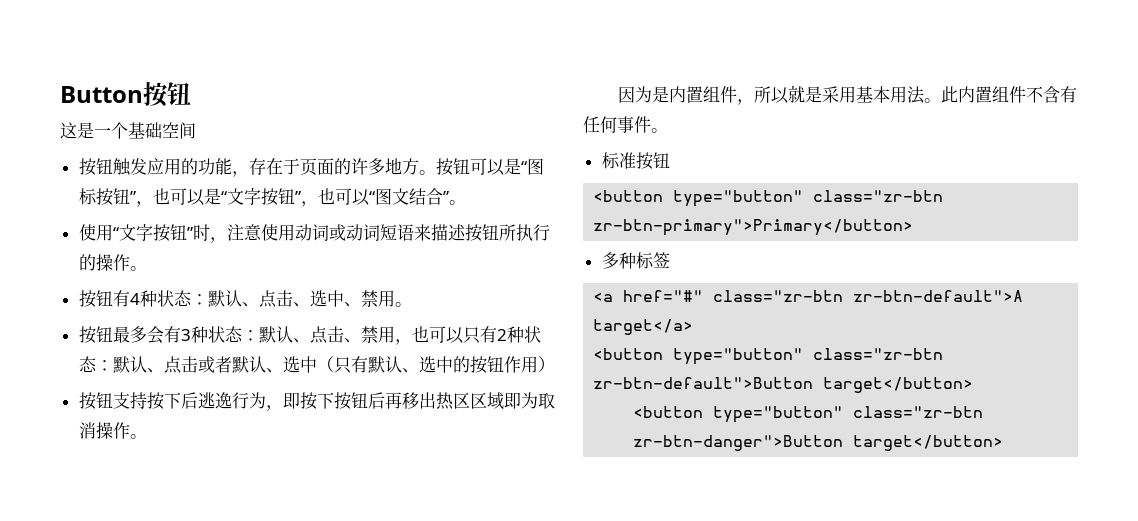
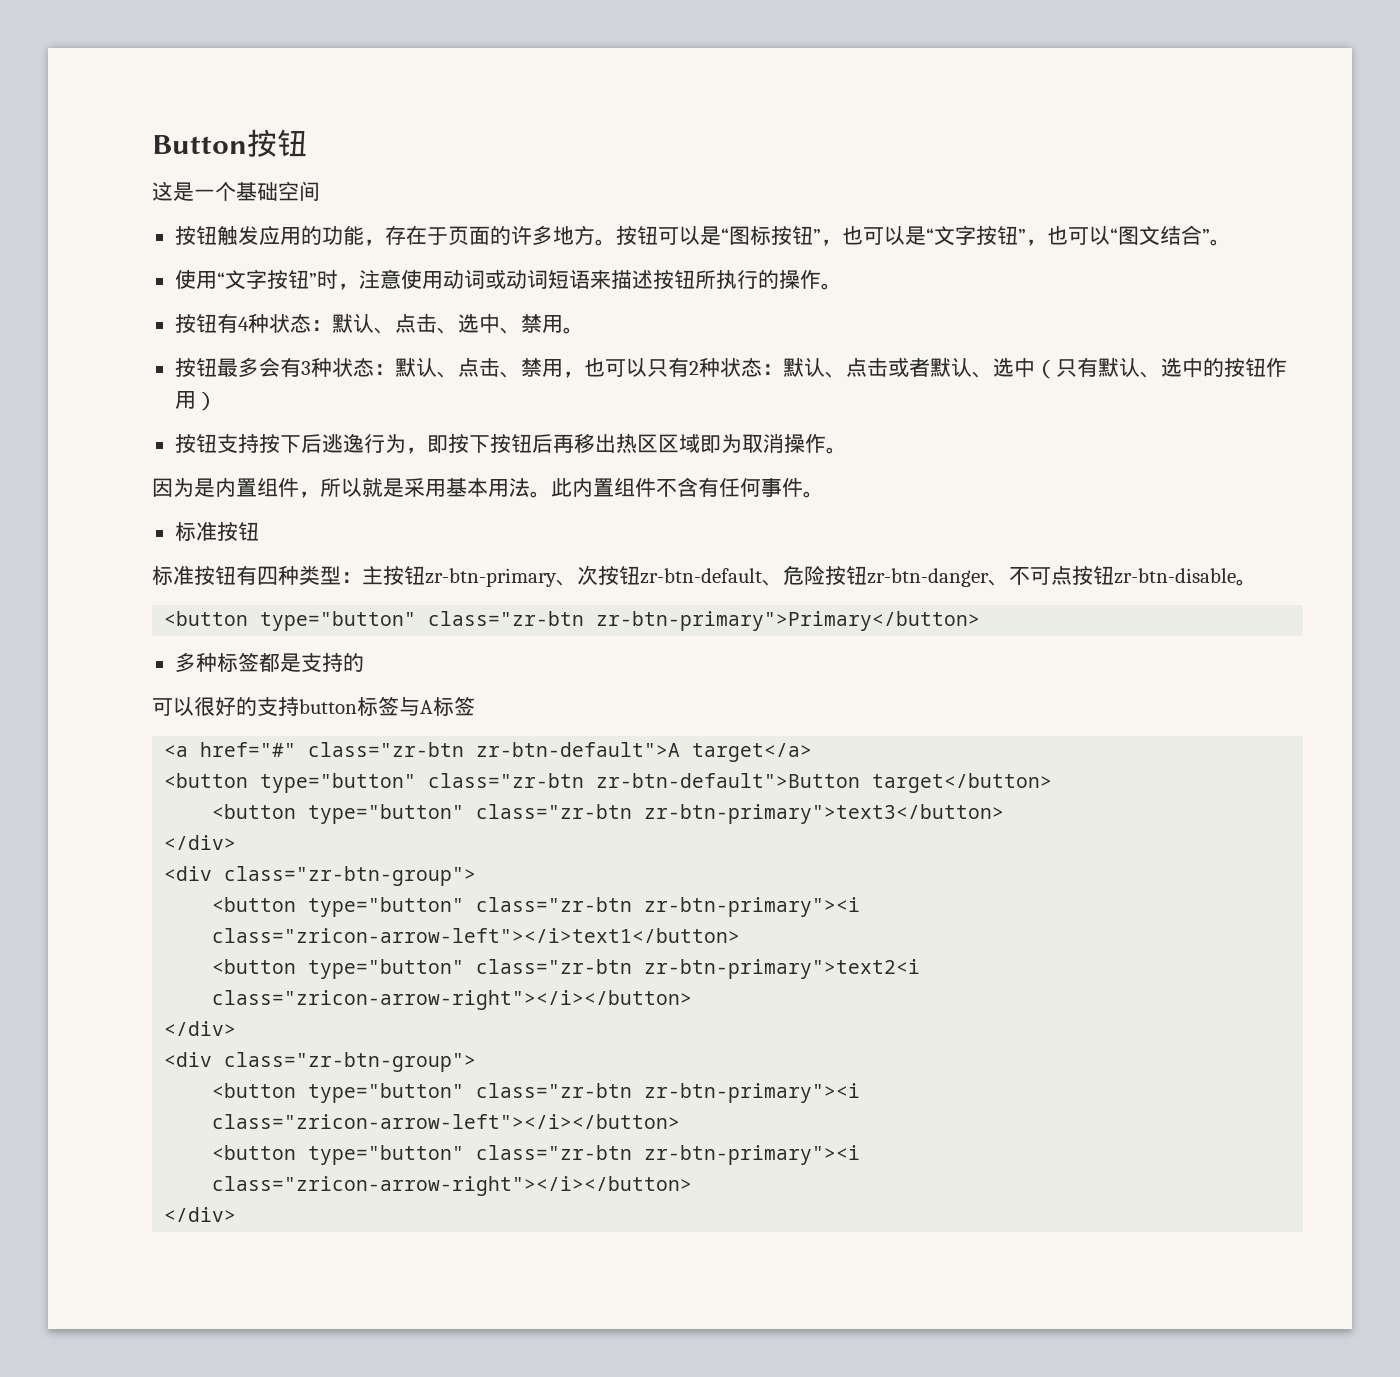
(670, 160) none -> [152,565,1257,587] // 标准按钮有四种类型：主按钮zr-btn-primary、次按钮zr-btn-default、危险按钮zr-btn-danger、不可点按钮zr-btn-disable。
(670, 260) none -> [258,652,364,672] [152,696,475,716] 都是支持的 // 可以很好的支持button标签与A标签
[633,435,1004,451] zr-btn-danger">Button target</button> -> [644,804,1005,824] [164,835,237,850] [164,866,477,886] [212,897,861,917] [212,928,741,943] [212,959,921,979] [212,990,693,1010] [164,1021,237,1036] [164,1052,477,1072] [212,1083,861,1103] [212,1114,681,1129] [212,1145,861,1165] [212,1176,693,1196] [164,1207,237,1222] zr-btn-primary">text3</button> // </div> // <div class="zr-btn-group"> // <button type="button" class="zr-btn zr-btn-primary"><i class="zricon-arrow-left"></i>text1</button> // <button type="button" class="zr-btn zr-btn-primary">text2<i class="zricon-arrow-right"></i></button> // </div> // <div class="zr-btn-group"> // <button type="button" class="zr-btn zr-btn-primary"><i class="zricon-arrow-left"></i></button> // <button type="button" class="zr-btn zr-btn-primary"><i class="zricon-arrow-right"></i></button> // </div>

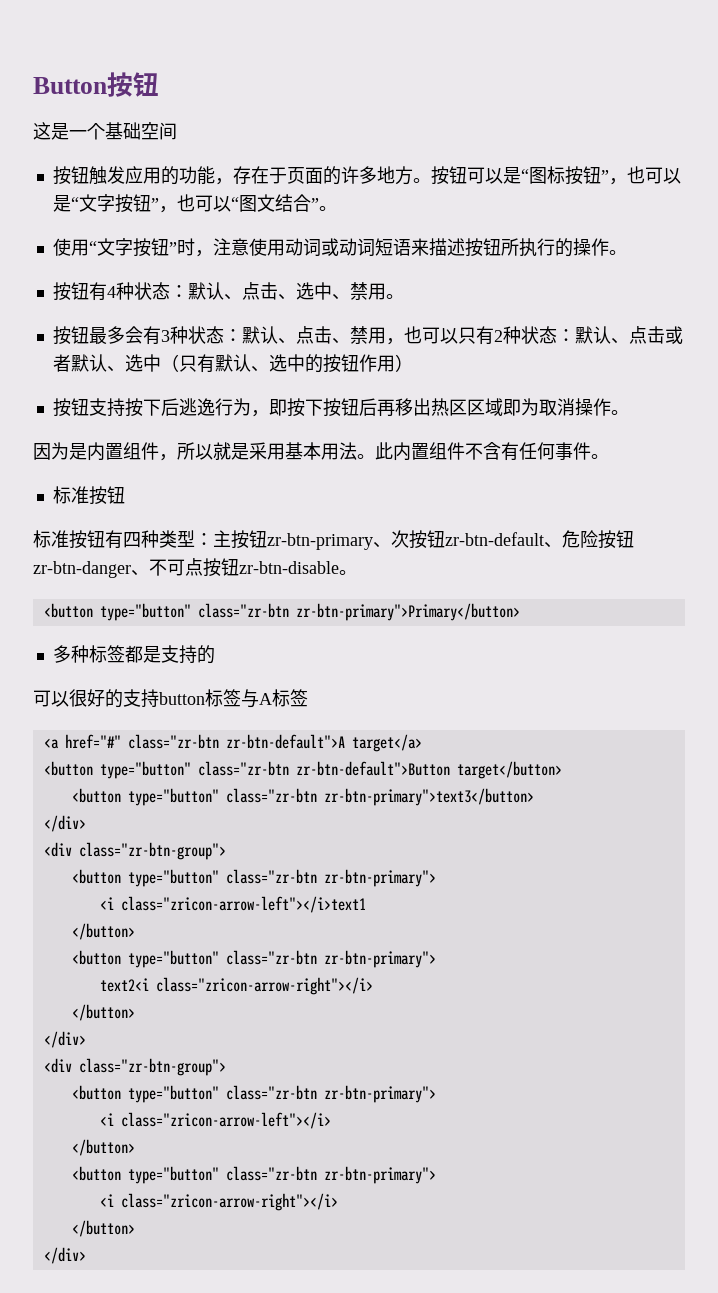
[644,897,861,917] [212,928,741,943] [212,959,921,979] [212,990,693,1010] [164,1021,237,1036] [164,1052,477,1072] [212,1083,861,1103] [212,1114,681,1129] [212,1145,861,1165] [212,1176,693,1196] zr-btn-primary"><i class="zricon-arrow-left"></i>text1</button> // <button type="button" class="zr-btn zr-btn-primary">text2<i class="zricon-arrow-right"></i></button> // </div> // <div class="zr-btn-group"> // <button type="button" class="zr-btn zr-btn-primary"><i class="zricon-arrow-left"></i></button> // <button type="button" class="zr-btn zr-btn-primary"><i class="zricon-arrow-right"></i></button> -> [323,869,436,887] [99,896,366,913] [71,923,135,940] [71,950,436,968] [99,977,373,995] [71,1004,135,1021] [43,1031,86,1048] [43,1058,226,1076] [71,1085,436,1103] [99,1112,331,1129] [71,1139,135,1156] [71,1166,436,1184] [99,1193,338,1211] [71,1220,135,1237] zr-btn-primary"> // <i class="zricon-arrow-left"></i>text1 // </button> // <button type="button" class="zr-btn zr-btn-primary"> // text2<i class="zricon-arrow-right"></i> // </button> // </div> // <div class="zr-btn-group"> // <button type="button" class="zr-btn zr-btn-primary"> // <i class="zricon-arrow-left"></i> // </button> // <button type="button" class="zr-btn zr-btn-primary"> // <i class="zricon-arrow-right"></i> // </button>

